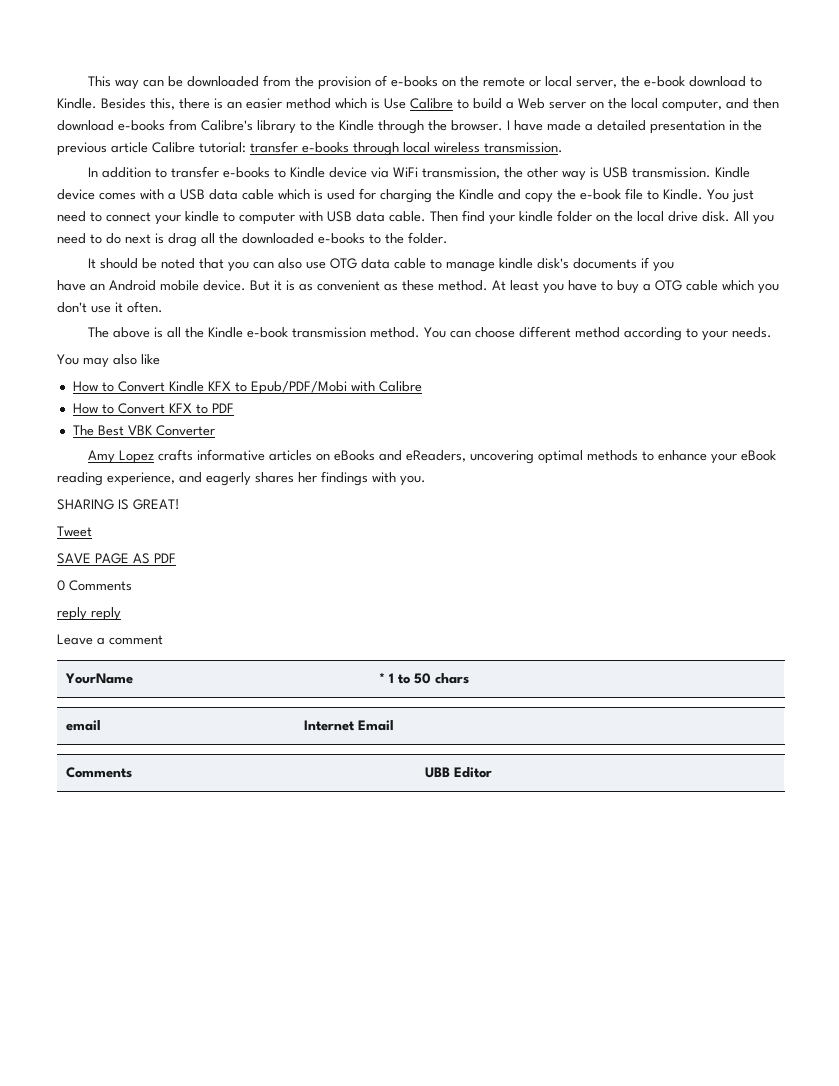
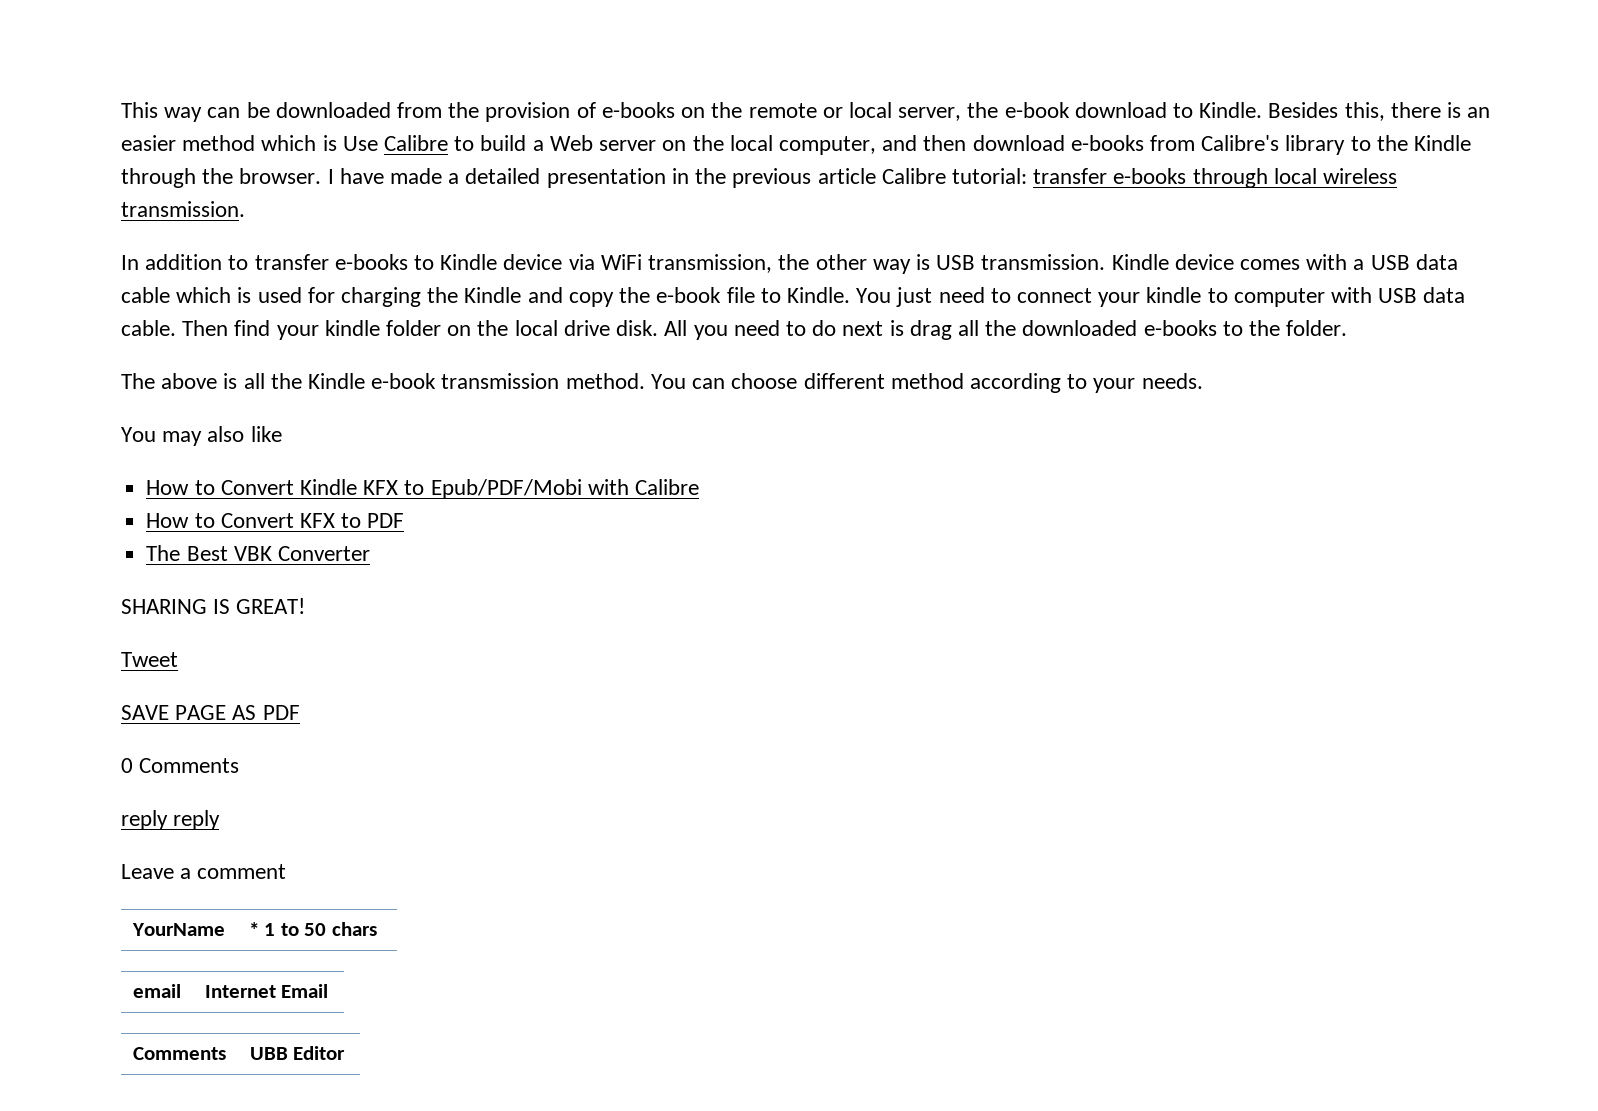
[88,257,675,272] [57,280,779,294] [57,301,163,313] // It should be noted that you can also use OTG data cable to manage kindle disk's documents if you // have an Android mobile device. But it is as convenient as these method. At least you have to buy a OTG cable which you don't use it often. -> (1348, 328) none
[88,449,777,464] [57,471,426,486] // Amy Lopez crafts informative articles on eBooks and eReaders, uncovering optimal methods to enhance your eBook reading experience, and eagerly shares her findings with you. -> (370, 553) none

